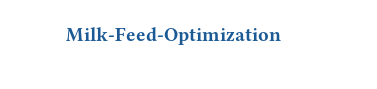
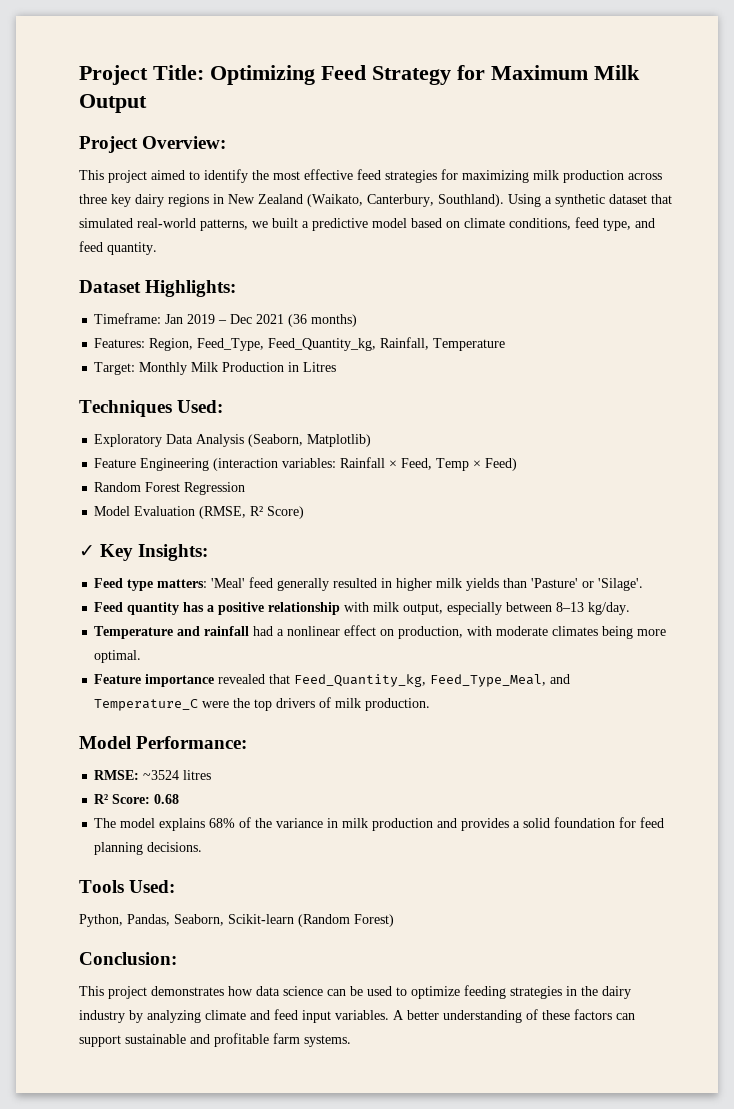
[66,27,281,45] Milk-Feed-Optimization -> [79,65,640,85] [79,94,147,113] [79,136,227,153] [79,169,662,183] [79,194,672,207] [79,217,655,231] [79,241,157,255] [79,280,237,297] [94,313,358,327] [94,337,506,351] [94,362,337,375] [79,400,224,417] [94,434,372,447] [94,457,518,471] [94,482,246,495] [94,506,305,519] [79,544,209,561] [94,577,644,591] [94,602,631,615] [94,625,667,639] [94,650,142,663] [94,674,571,687] [94,697,431,711] [79,736,248,749] [94,770,212,780] [94,794,180,804] [94,817,665,831] [94,842,203,855] [79,880,176,893] [79,914,394,927] [79,952,177,965] [79,985,631,999] [79,1009,635,1023] [79,1033,351,1047] Project Title: Optimizing Feed Strategy for Maximum Milk Output // Project Overview: // This project aimed to identify the most effective feed strategies for maximizing milk production across three key dairy regions in New Zealand (Waikato, Canterbury, Southland). Using a synthetic dataset that simulated real-world patterns, we built a predictive model based on climate conditions, feed type, and feed quantity. // Dataset Highlights: // Timeframe: Jan 2019 – Dec 2021 (36 months) // Features: Region, Feed_Type, Feed_Quantity_kg, Rainfall, Temperature // Target: Monthly Milk Production in Litres // Techniques Used: // Exploratory Data Analysis (Seaborn, Matplotlib) // Feature Engineering (interaction variables: Rainfall × Feed, Temp × Feed) // Random Forest Regression // Model Evaluation (RMSE, R² Score) // ✓ Key Insights: // Feed type matters: 'Meal' feed generally resulted in higher milk yields than 'Pasture' or 'Silage'. // Feed quantity has a positive relationship with milk output, especially between 8–13 kg/day. // Temperature and rainfall had a nonlinear effect on production, with moderate climates being more optimal. // Feature importance revealed that Feed_Quantity_kg, Feed_Type_Meal, and Temperature_C were the top drivers of milk production. // Model Performance: // RMSE: ~3524 litres // R² Score: 0.68 // The model explains 68% of the variance in milk production and provides a solid foundation for feed planning decisions. // Tools Used: // Python, Pandas, Seaborn, Scikit-learn (Random Forest) // Conclusion: // This project demonstrates how data science can be used to optimize feeding strategies in the dairy industry by analyzing climate and feed input variables. A better understanding of these factors can support sustainable and profitable farm systems.

